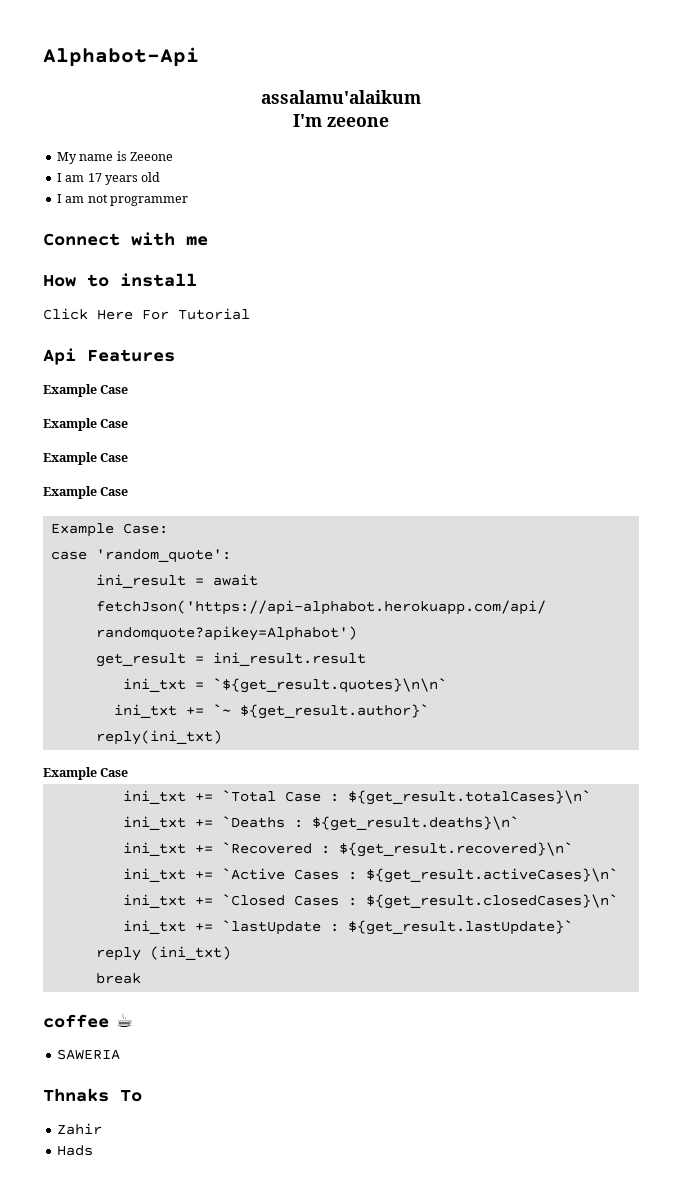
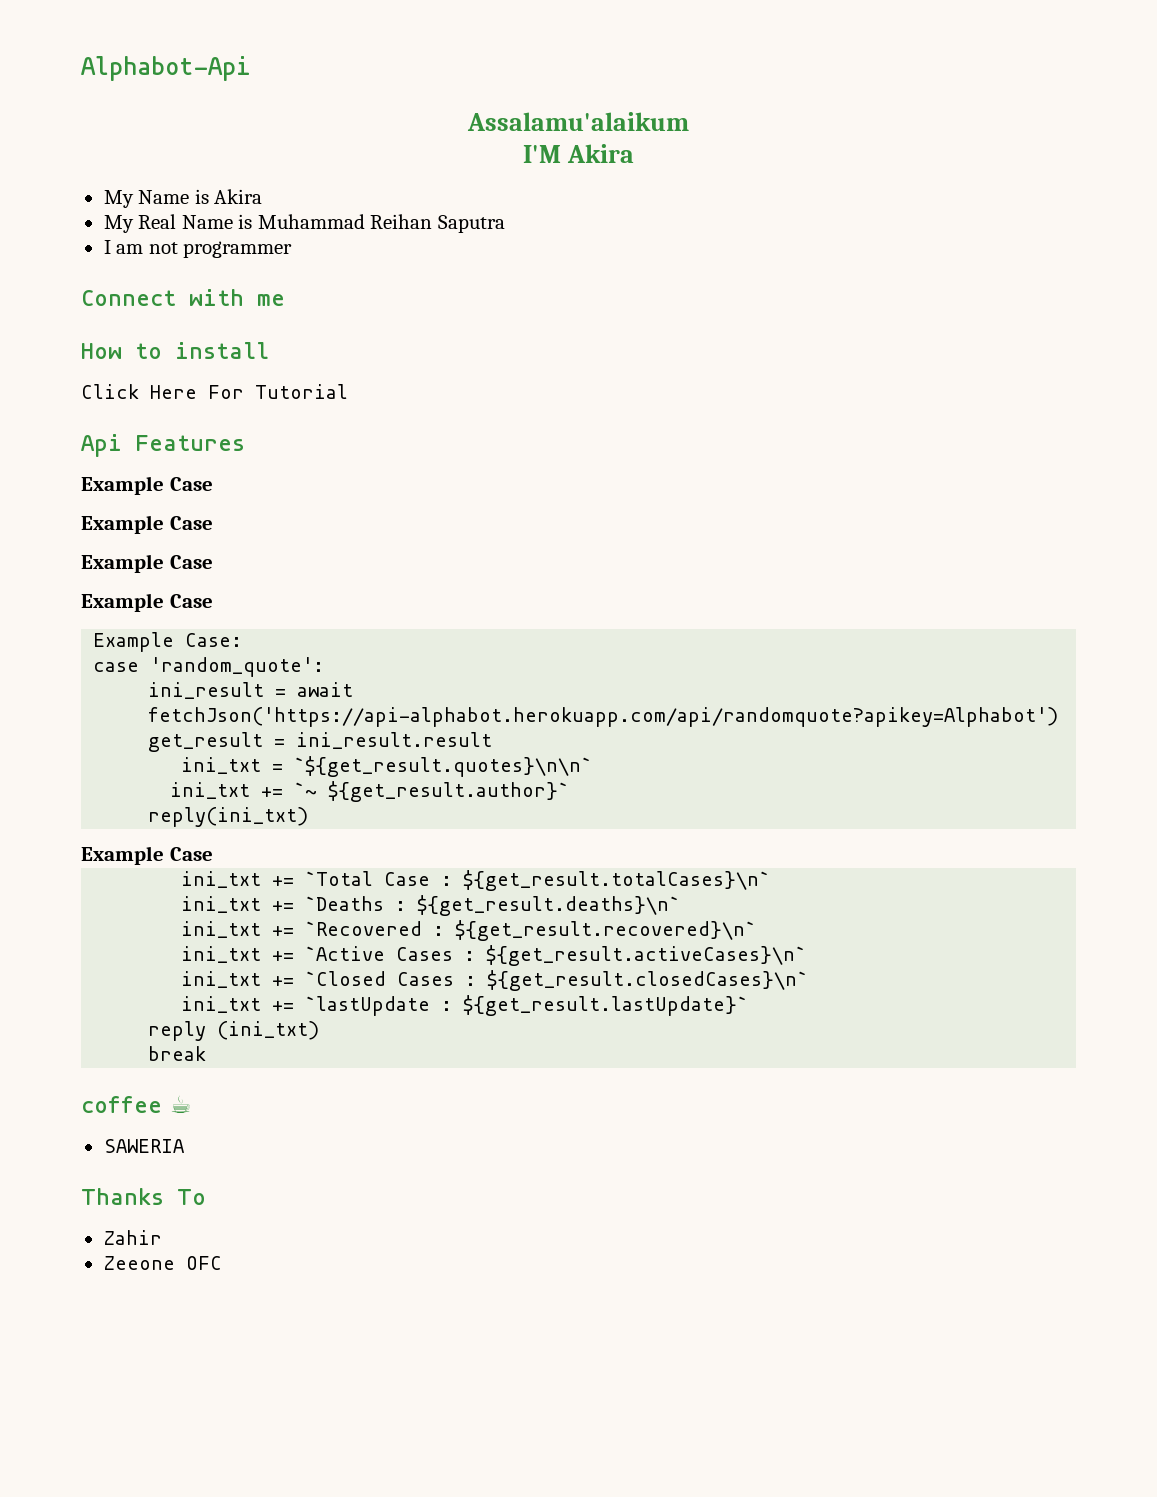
[261,90,421,104] [293,114,389,127] [56,151,173,164] [56,172,161,185] assalamu'alaikum // I'm zeeone // My name is Zeeone // I am 17 years old -> [467,112,689,131] [522,144,635,163] [103,189,263,208] [103,214,505,233] Assalamu'alaikum // I'M Akira // My Name is Akira // My Real Name is Muhammad Reihan Saputra
[43,1088,109,1102] Thnaks -> [81,1188,164,1205] Thanks
[56,1145,93,1156] Hads -> [103,1256,222,1270] Zeeone OFC

